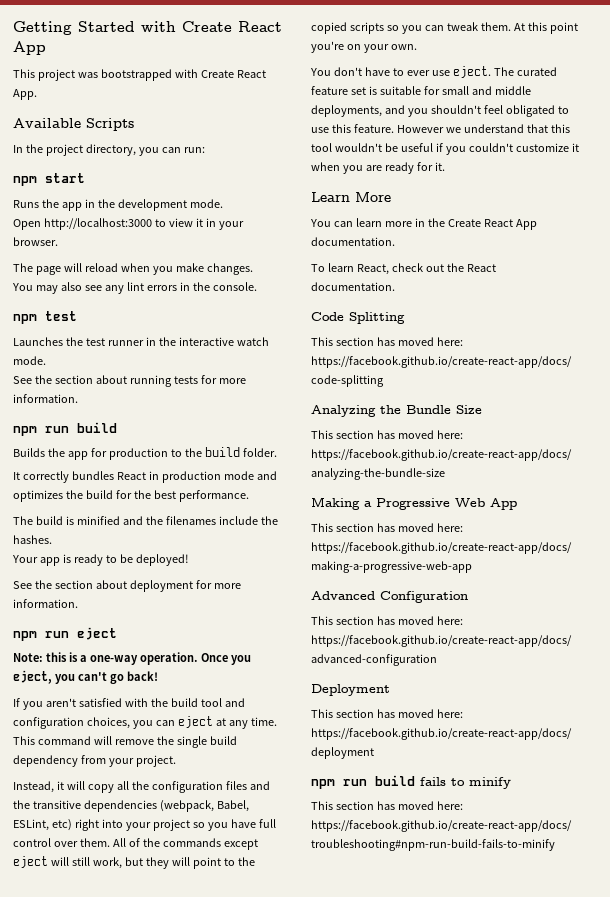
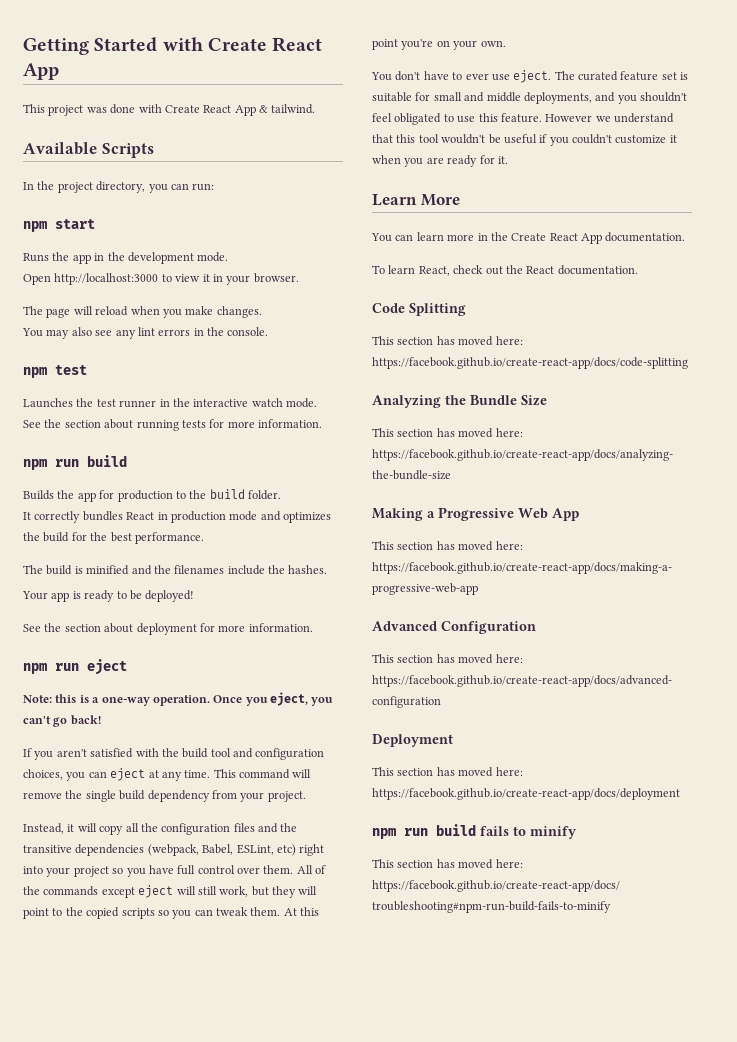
[100,69,266,81] [13,89,37,100] bootstrapped with Create React App. -> [110,104,316,116] done with Create React App & tailwind.

